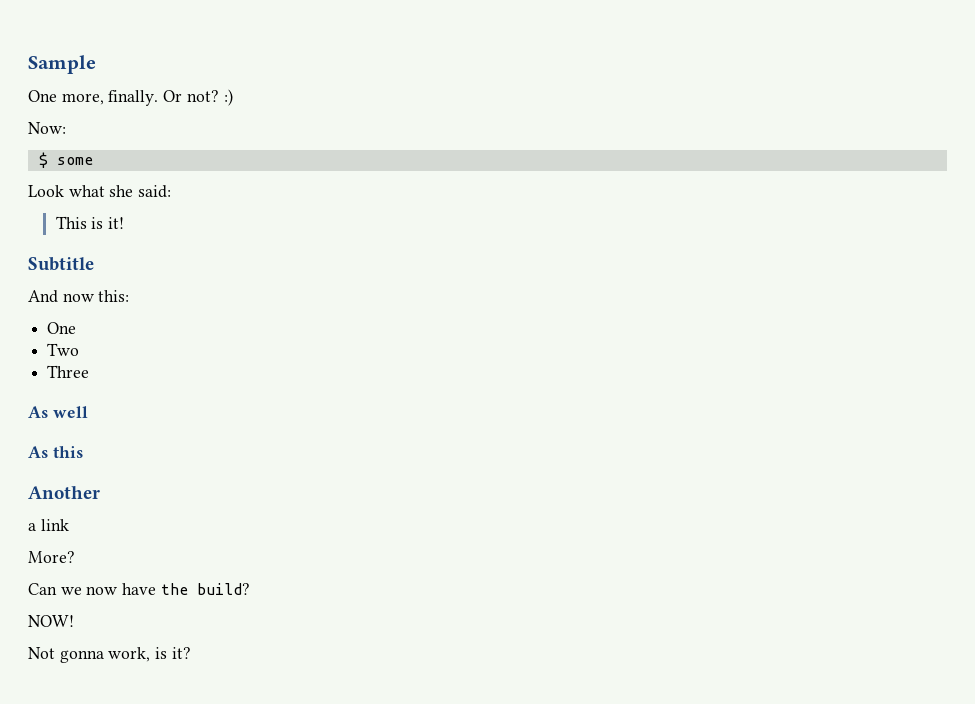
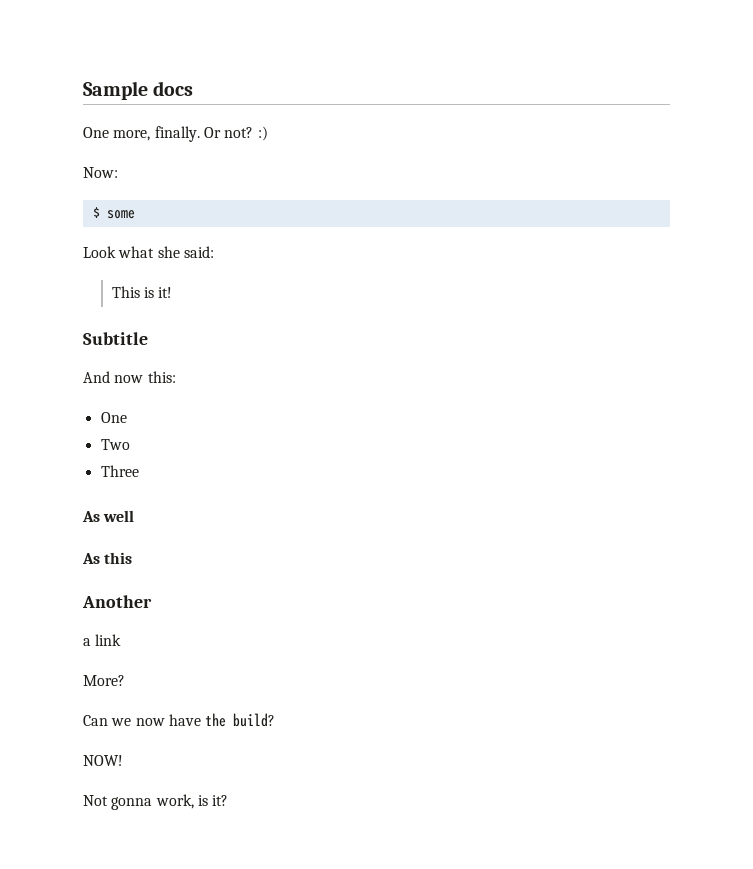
(96, 64) none -> [153,81,194,96] docs

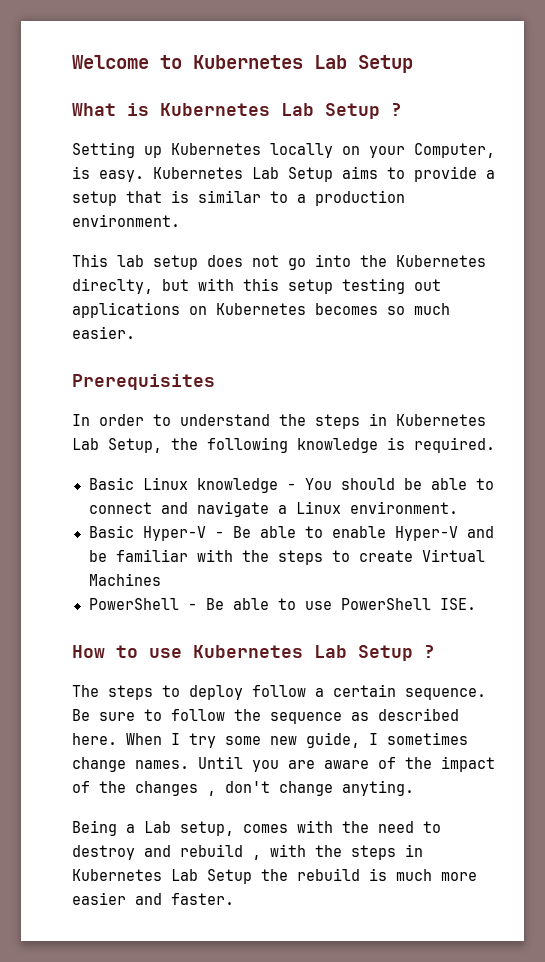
[83,81,194,100] [83,126,268,142] [83,167,118,178] [92,207,135,219] [83,246,214,258] [111,286,173,298] [83,332,148,345] [83,371,176,383] [100,412,127,423] [100,439,130,450] [100,465,139,477] [82,510,135,522] [82,552,133,564] [82,595,152,608] [83,634,122,646] [83,675,125,686] [83,713,276,727] [83,755,123,766] [83,794,229,810] Sample docs // One more, finally. Or not? :) // Now: // $ some // Look what she said: // This is it! // Subtitle // And now this: // One // Two // Three // As well // As this // Another // a link // More? // Can we now have the build? // NOW! // Not gonna work, is it? -> [72,55,413,73] [72,103,402,119] [72,142,495,158] [72,166,495,182] [72,190,405,206] [72,214,180,227] [72,254,486,270] [72,278,441,294] [72,302,450,318] [72,326,135,339] [72,374,215,390] [72,413,486,429] [72,437,495,453] [88,477,494,493] [88,501,458,517] [88,525,494,541] [88,549,485,565] [88,573,161,586] [88,598,476,610] [72,645,435,661] [72,684,486,700] [72,708,459,724] [72,732,468,748] [72,756,495,772] [72,780,414,796] [72,820,441,836] [72,844,423,860] [72,868,477,884] [72,892,234,905] Welcome to Kubernetes Lab Setup // What is Kubernetes Lab Setup ? // Setting up Kubernetes locally on your Computer, is easy. Kubernetes Lab Setup aims to provide a setup that is similar to a production environment. // This lab setup does not go into the Kubernetes direclty, but with this setup testing out applications on Kubernetes becomes so much easier. // Prerequisites // In order to understand the steps in Kubernetes Lab Setup, the following knowledge is required. // Basic Linux knowledge - You should be able to connect and navigate a Linux environment. // Basic Hyper-V - Be able to enable Hyper-V and be familiar with the steps to create Virtual Machines // PowerShell - Be able to use PowerShell ISE. // How to use Kubernetes Lab Setup ? // The steps to deploy follow a certain sequence. Be sure to follow the sequence as described here. When I try some new guide, I sometimes change names. Until you are aware of the impact of the changes , don't change anyting. // Being a Lab setup, comes with the need to destroy and rebuild , with the steps in Kubernetes Lab Setup the rebuild is much more easier and faster.

